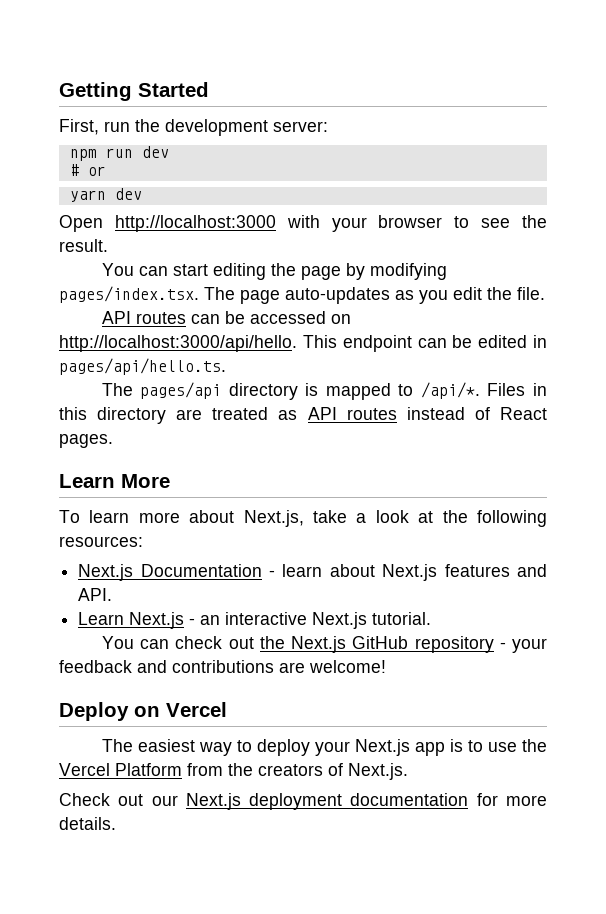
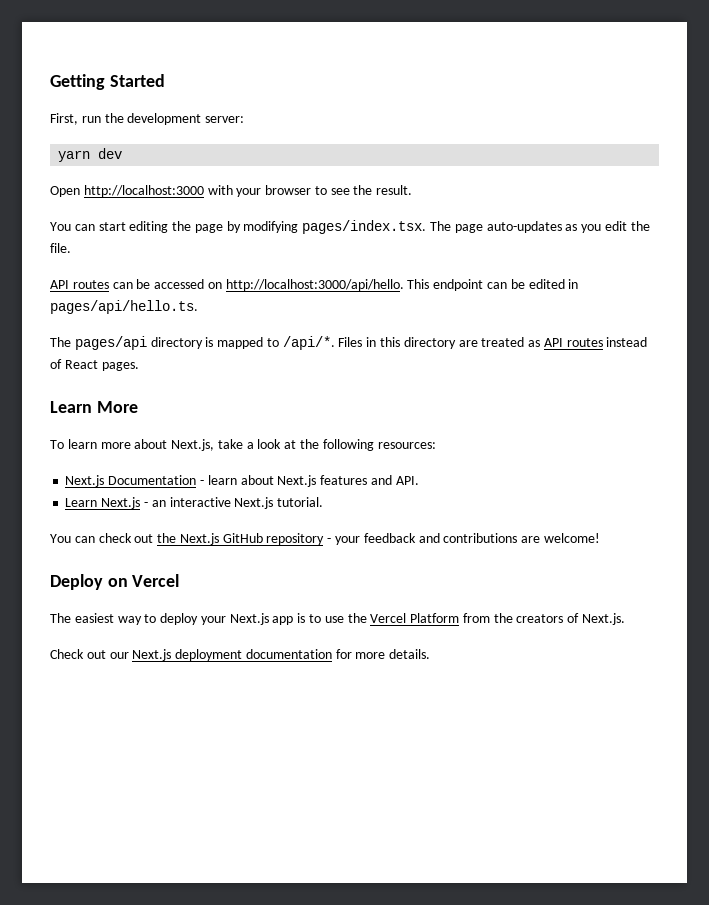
[69,146,169,161] [69,164,106,176] // npm run dev // # or -> (245, 119) none

